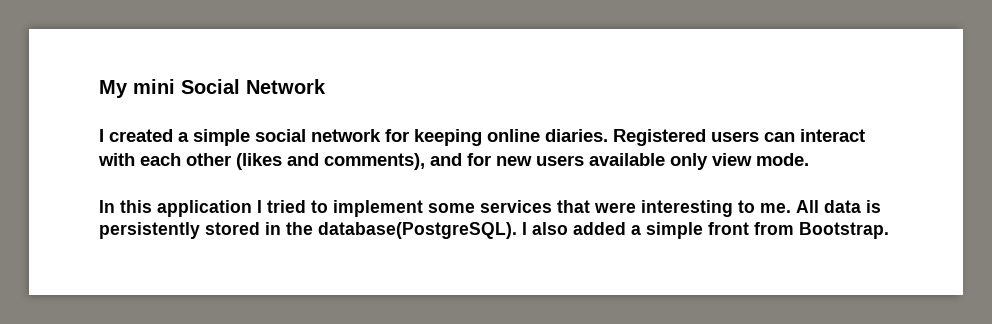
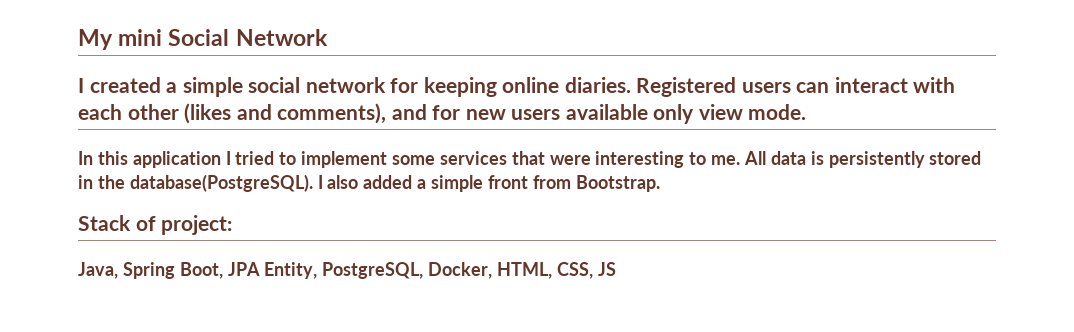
(889, 230) none -> [78,215,233,235] [78,262,616,279] // Stack of project: // Java, Spring Boot, JPA Entity, PostgreSQL, Docker, HTML, CSS, JS

